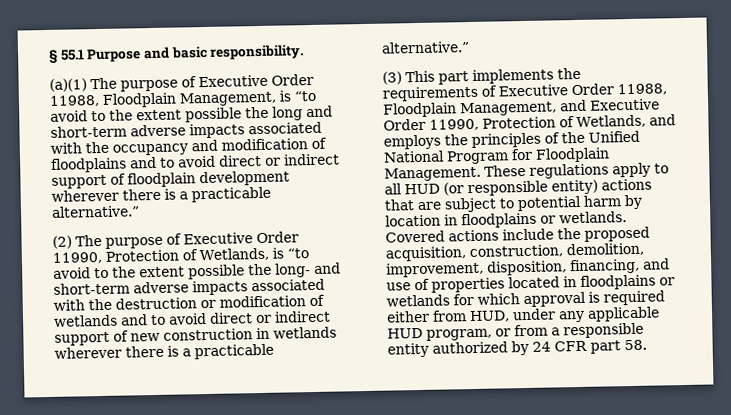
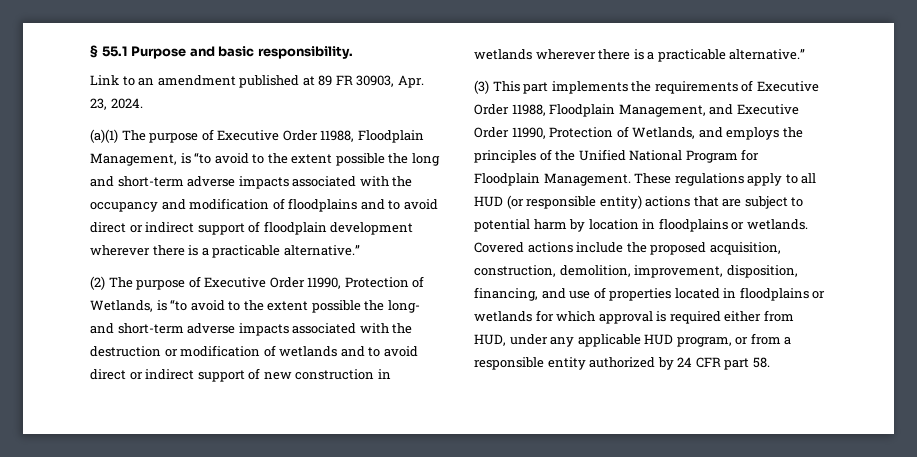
(305, 52) none -> [90,75,424,88] [90,98,143,110] // Link to an amendment published at 89 FR 30903, Apr. 23, 2024.

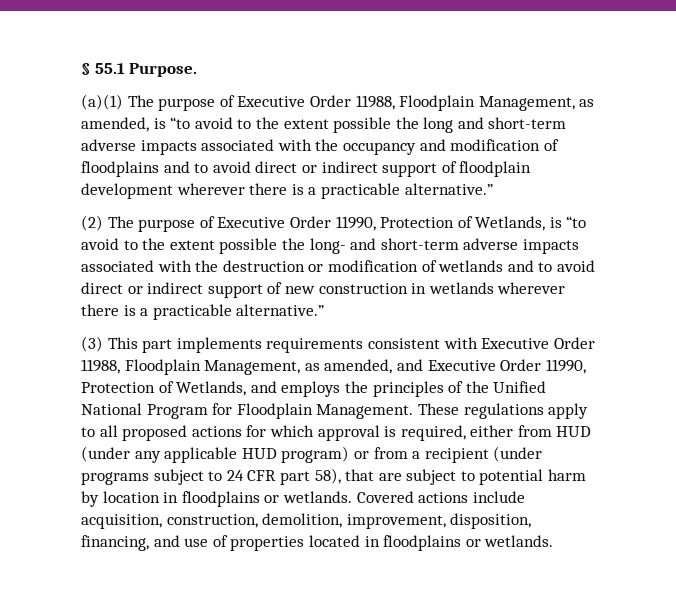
[131,46,353,59] [90,75,424,88] [90,98,143,110] Purpose and basic responsibility. // Link to an amendment published at 89 FR 30903, Apr. 23, 2024. -> [129,63,198,77] Purpose.
(177, 159) none -> [579,99,595,107] [81,117,149,132] as amended,
[631,80,819,94] [474,104,706,117] the requirements of Executive Order 11988, Floodplain Management, -> [266,337,595,353] [81,359,393,375] requirements consistent with Executive Order 11988, Floodplain Management, as amended,
[474,195,691,209] HUD (or responsible entity) actions -> [122,425,592,441] [81,446,543,463] [81,468,341,485] proposed actions for which approval is required, either from HUD (under any applicable HUD program) or from a recipient (under programs subject to 24 CFR part 58),
[626,242,707,255] the proposed -> (525, 497) none
[474,310,794,324] [474,333,792,347] [474,357,770,370] wetlands for which approval is required either from HUD, under any applicable HUD program, or from a responsible entity authorized by 24 CFR part 58. -> [484,535,554,547] wetlands.

